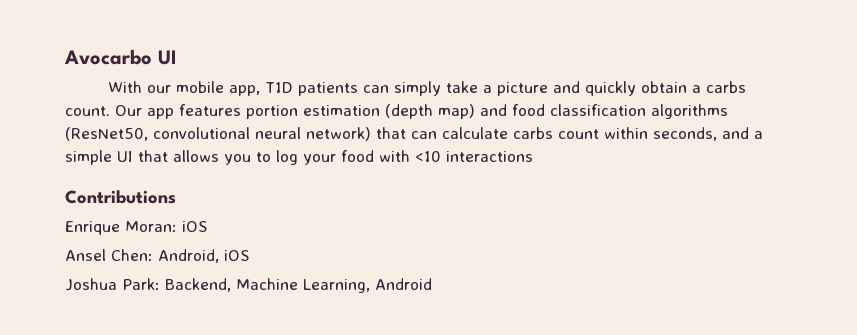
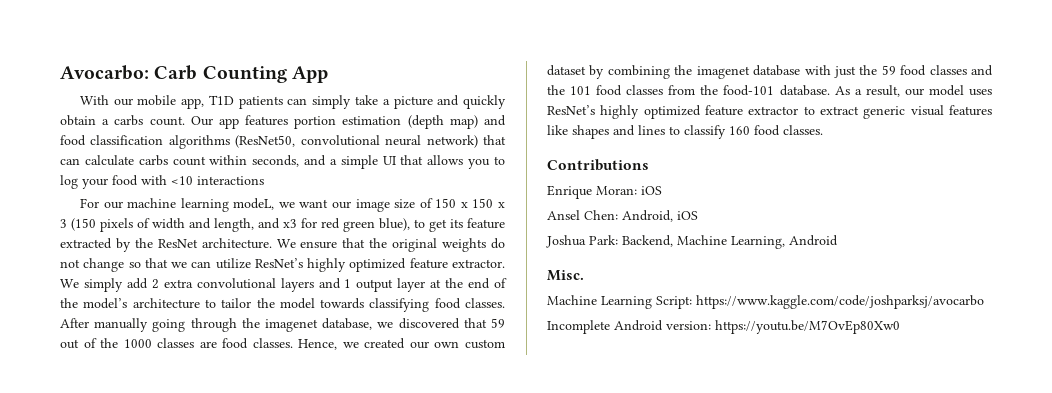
[64,49,177,65] Avocarbo UI -> [60,65,328,83] Avocarbo: Carb Counting App
(533, 156) none -> [79,198,505,212] [60,218,505,232] [60,238,506,252] [60,258,505,272] [60,278,508,292] [60,298,506,312] [60,318,505,332] [60,338,506,350] [547,65,994,79] [547,85,993,97] [547,105,992,119] [547,125,823,139] // For our machine learning modeL, we want our image size of 150 x 150 x 3 (150 pixels of width and length, and x3 for red green blue), to get its feature extracted by the ResNet architecture. We ensure that the original weights do not change so that we can utilize ResNet’s highly optimized feature extractor. We simply add 2 extra convolutional layers and 1 output layer at the end of the model’s architecture to tailor the model towards classifying food classes. After manually going through the imagenet database, we discovered that 59 out of the 1000 classes are food classes. Hence, we created our own custom dataset by combining the imagenet database with just the 59 food classes and the 101 food classes from the food-101 database. As a result, our model uses ResNet’s highly optimized feature extractor to extract generic visual features like shapes and lines to classify 160 food classes.
(432, 284) none -> [547,270,584,281] [547,295,984,309] [547,320,900,334] // Misc. // Machine Learning Script: https://www.kaggle.com/code/joshparksj/avocarbo // Incomplete Android version: https://youtu.be/M7OvEp80Xw0

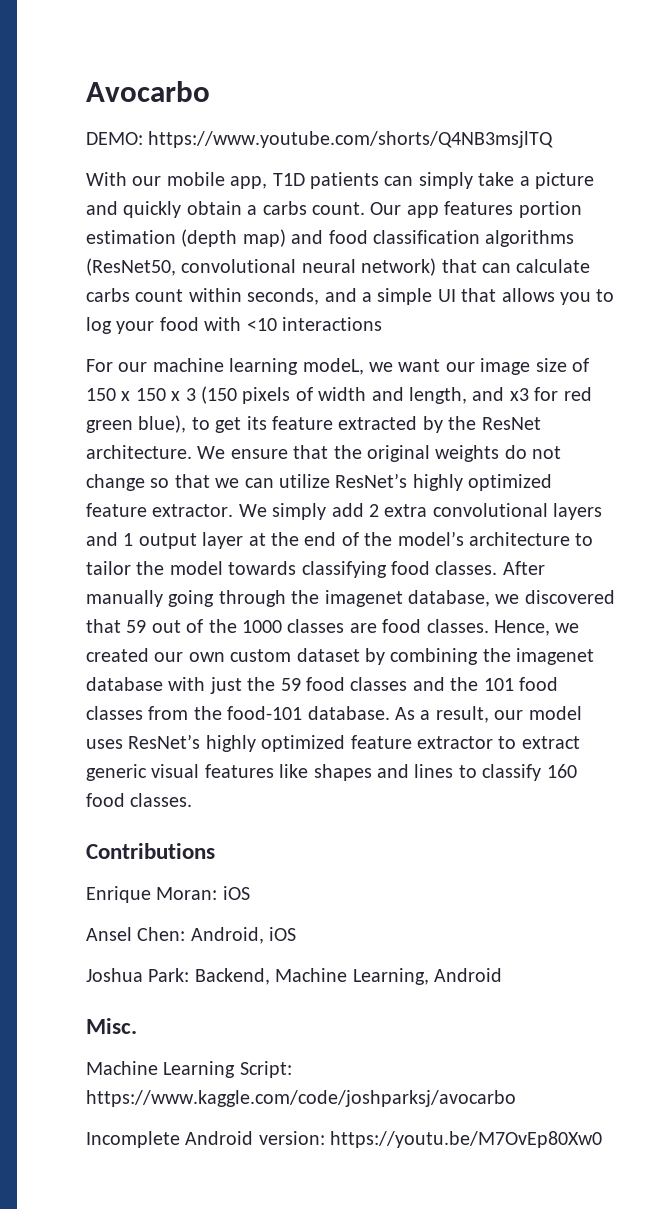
[60,65,328,83] Avocarbo: Carb Counting App -> [86,81,210,102] [86,131,554,148] Avocarbo // DEMO: https://www.youtube.com/shorts/Q4NB3msjlTQ

